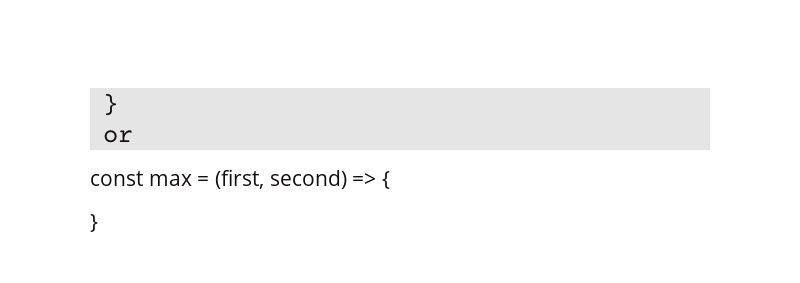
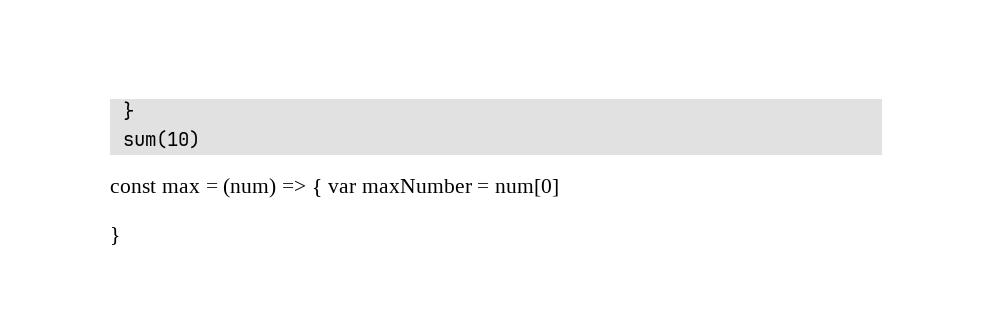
[102,130,133,143] or -> [122,130,200,149] sum(10)
[215,169,347,189] (first, second) -> [223,178,277,198] (num)
(391, 180) none -> [327,179,560,197] var maxNumber = num[0]

